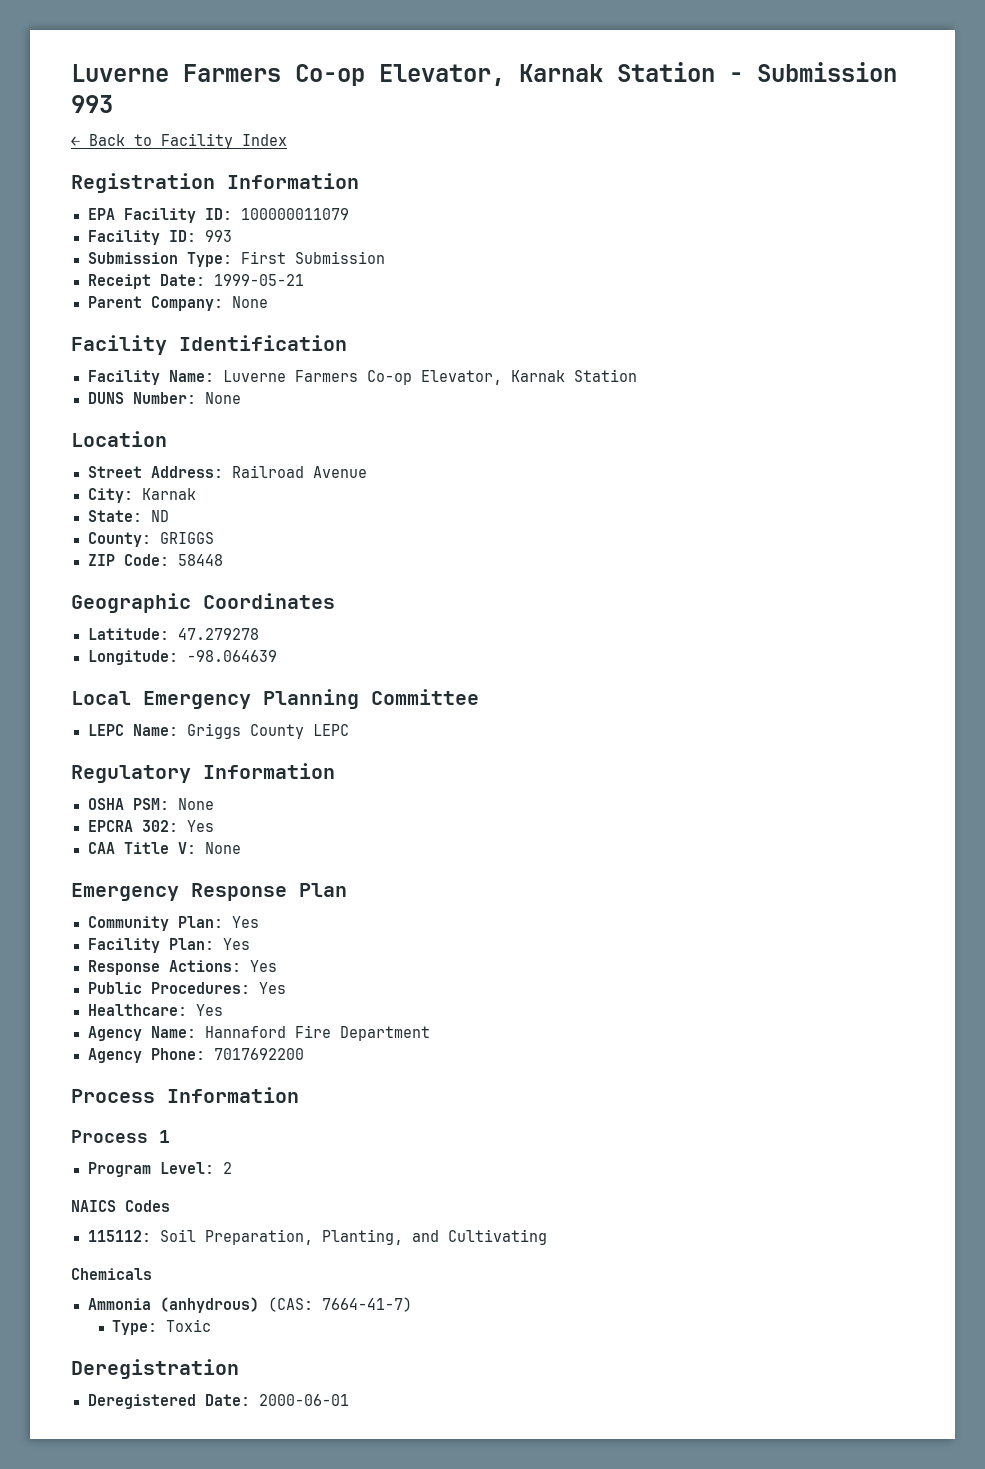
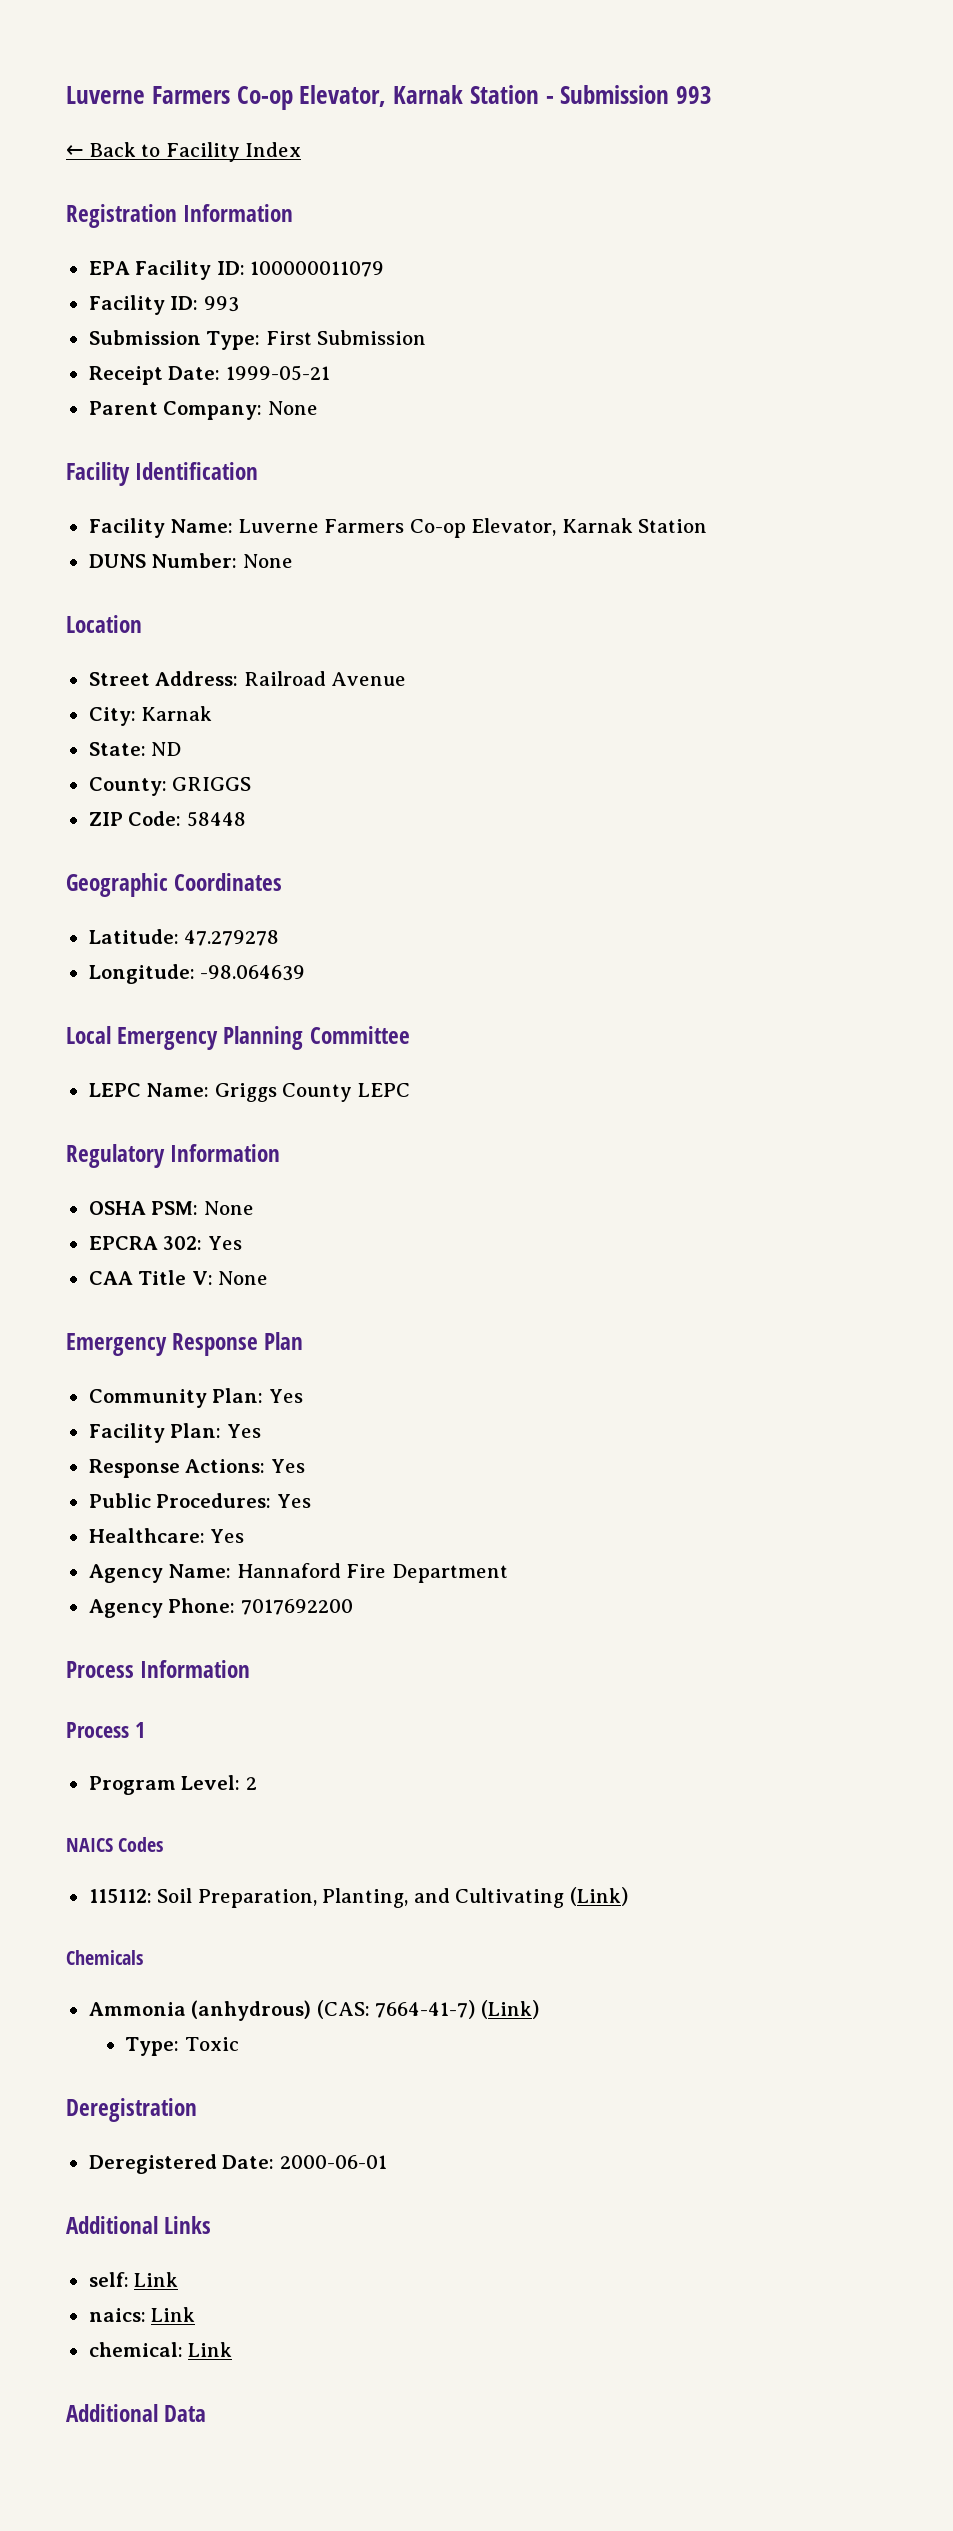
(547, 1237) none -> [569,1887,628,1906] (Link)
(412, 1304) none -> [480,2000,539,2019] (Link)
(349, 1400) none -> [66,2216,212,2234] [88,2272,179,2287] [88,2307,196,2322] [88,2342,233,2357] [66,2404,207,2422] // Additional Links // self: Link // naics: Link // chemical: Link // Additional Data

